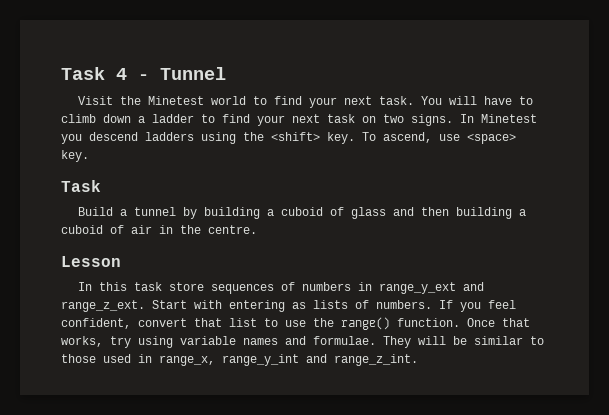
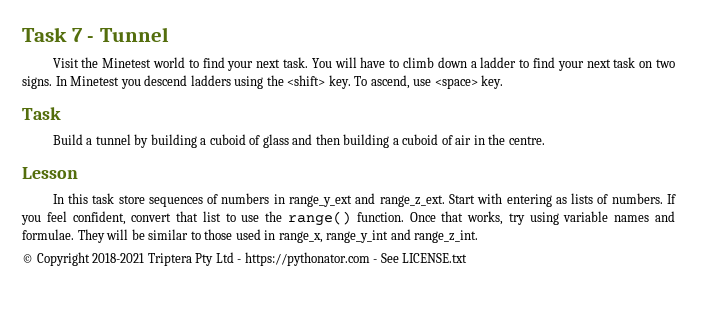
[61,67,127,80] Task 4 -> [22,27,83,42] Task 7
(418, 360) none -> [22,252,468,266] // © Copyright 2018-2021 Triptera Pty Ltd - https://pythonator.com - See LICENSE.txt

